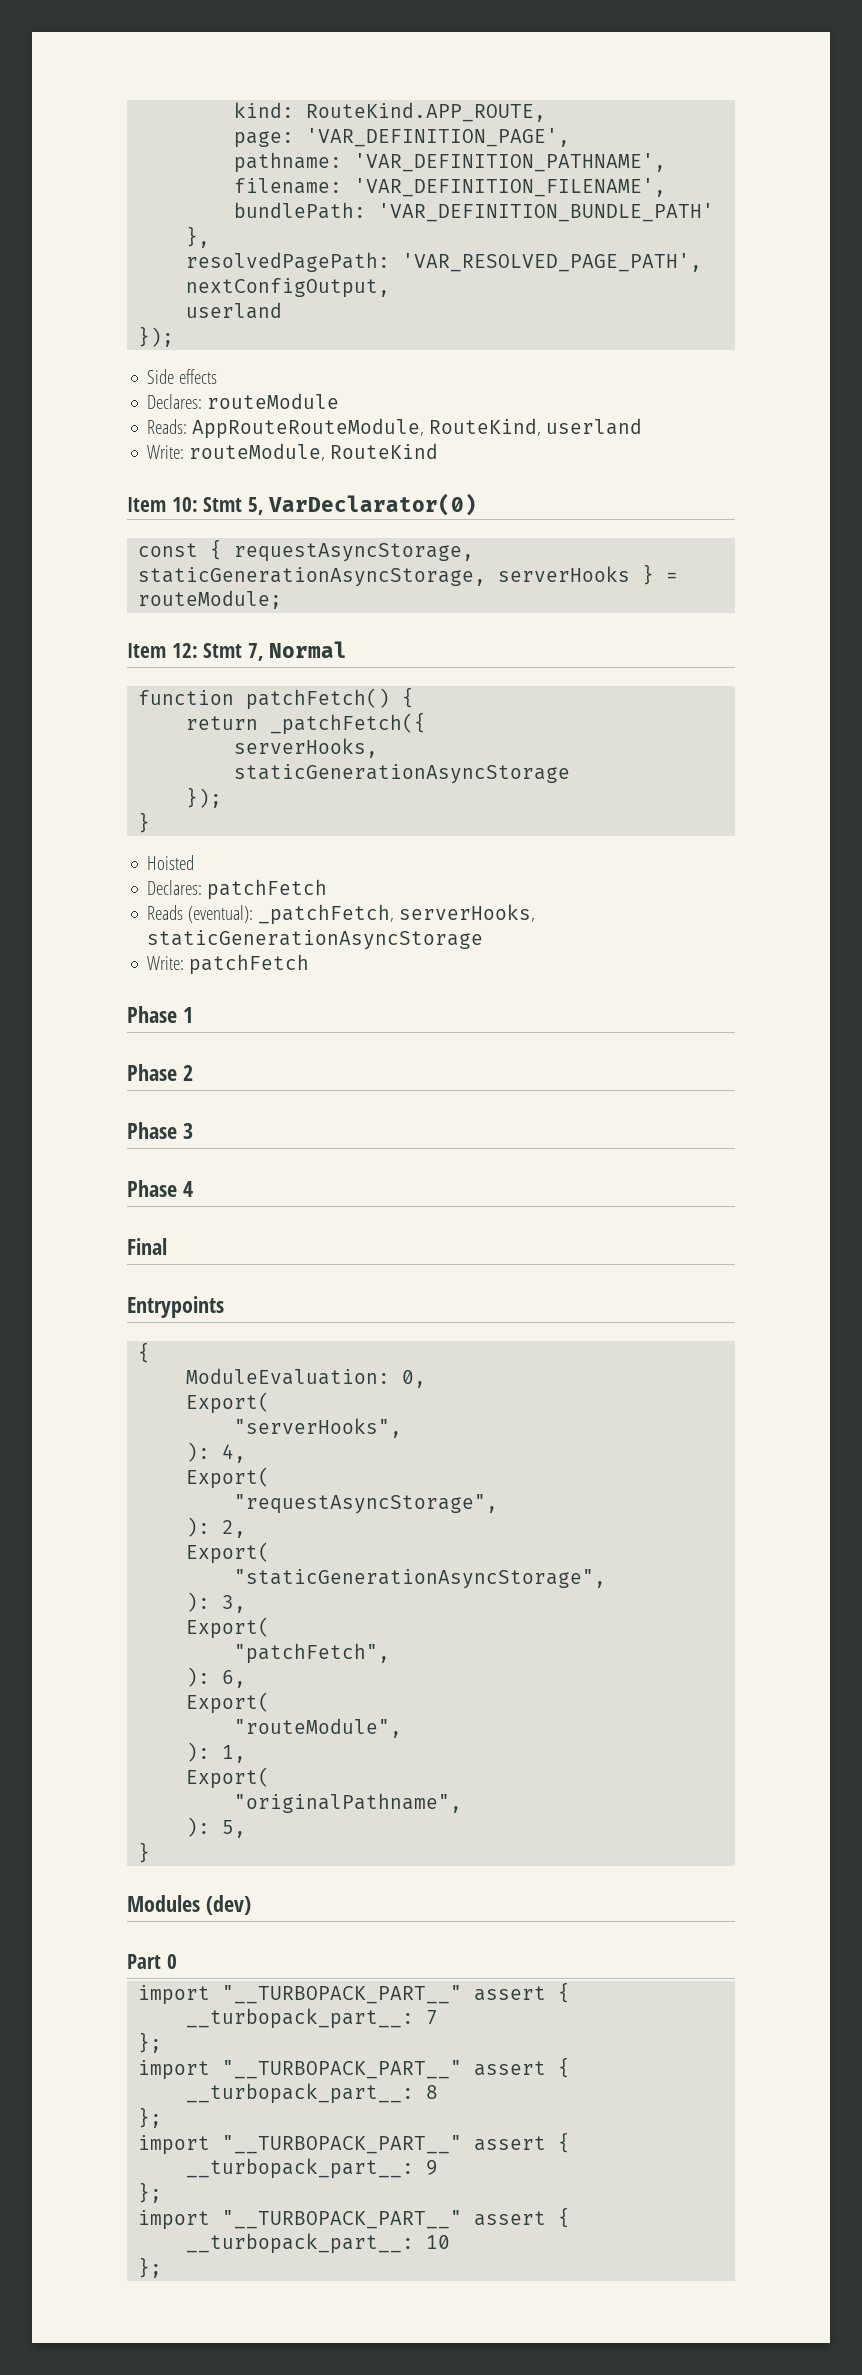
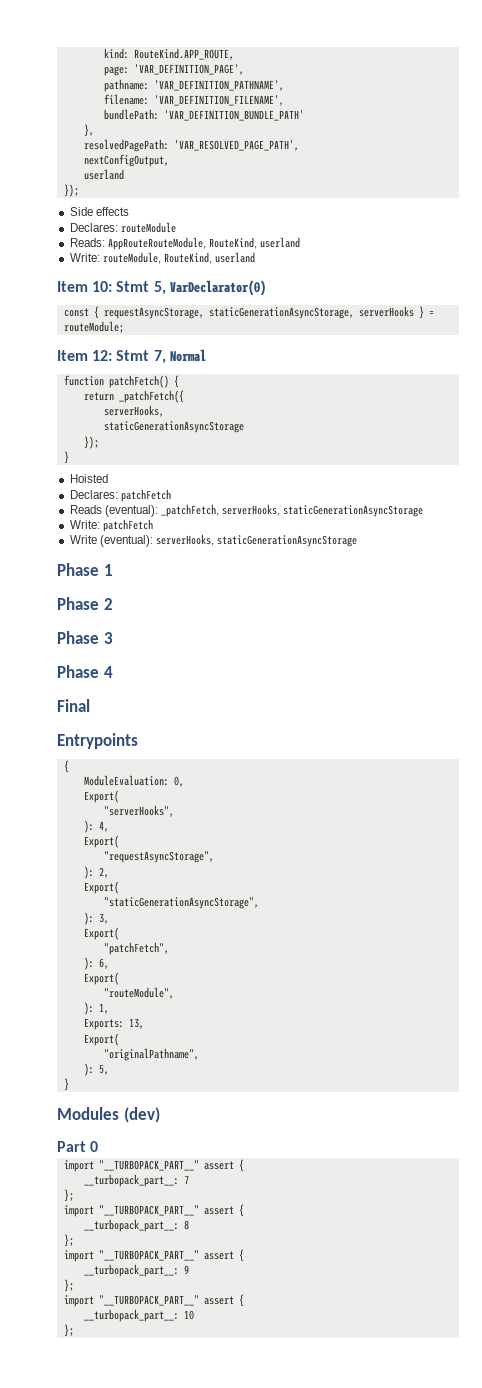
[330,443,439,459] RouteKind -> [163,252,255,264] RouteKind, userland
(310, 964) none -> [69,534,357,547] // Write (eventual): serverHooks, staticGenerationAsyncStorage
(247, 1754) none -> [83,1018,144,1030] // Exports: 13,

